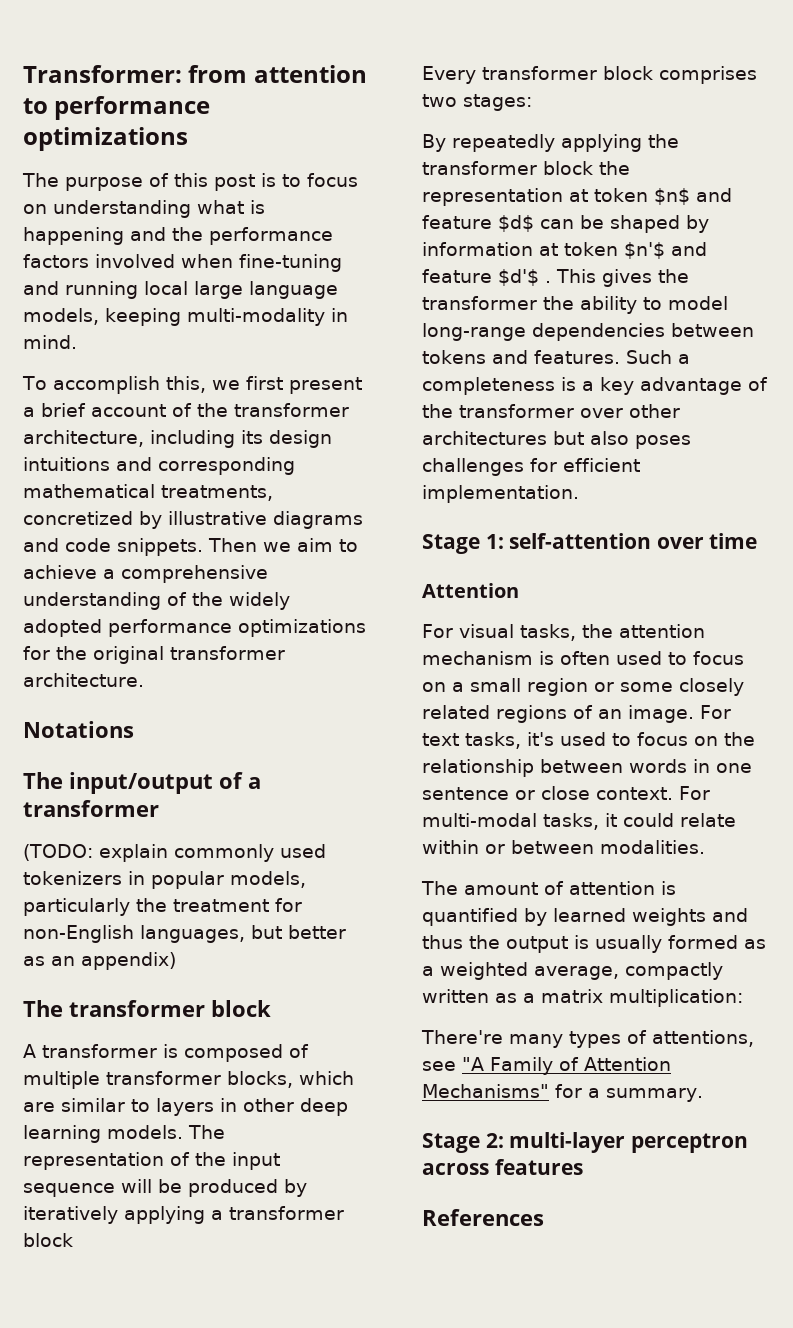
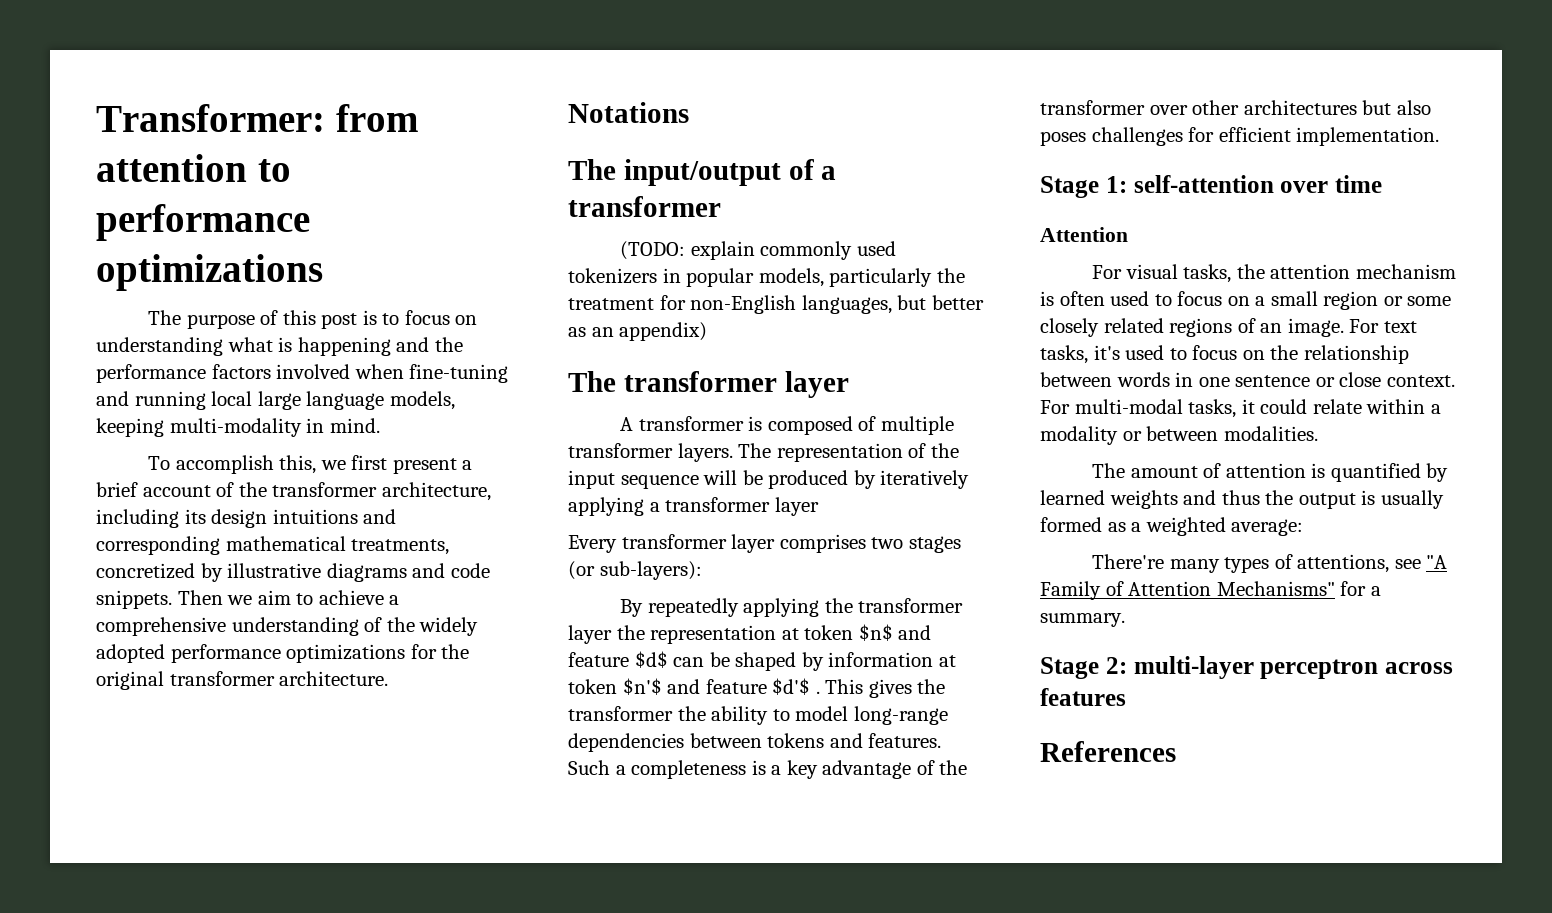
[211,1000,271,1017] block -> [784,371,849,398] layer
[227,1071,354,1088] [23,1098,348,1116] [23,1125,183,1143] blocks, which are similar to layers in other deep learning models. -> [677,443,733,462] layers.
[23,1233,73,1247] block -> [774,497,819,516] layer
[603,66,653,80] block -> [731,534,776,553] layer
[463,94,532,111] stages: -> [908,536,961,553] [568,561,702,580] stages (or sub-layers):
[543,161,593,175] block -> [568,625,612,644] layer
(479, 847) none -> [1430,404,1441,414] [1040,426,1118,445] a modality
[534,962,723,980] [422,989,743,1007] average, compactly written as a matrix multiplication: -> [1231,519,1304,536] average:

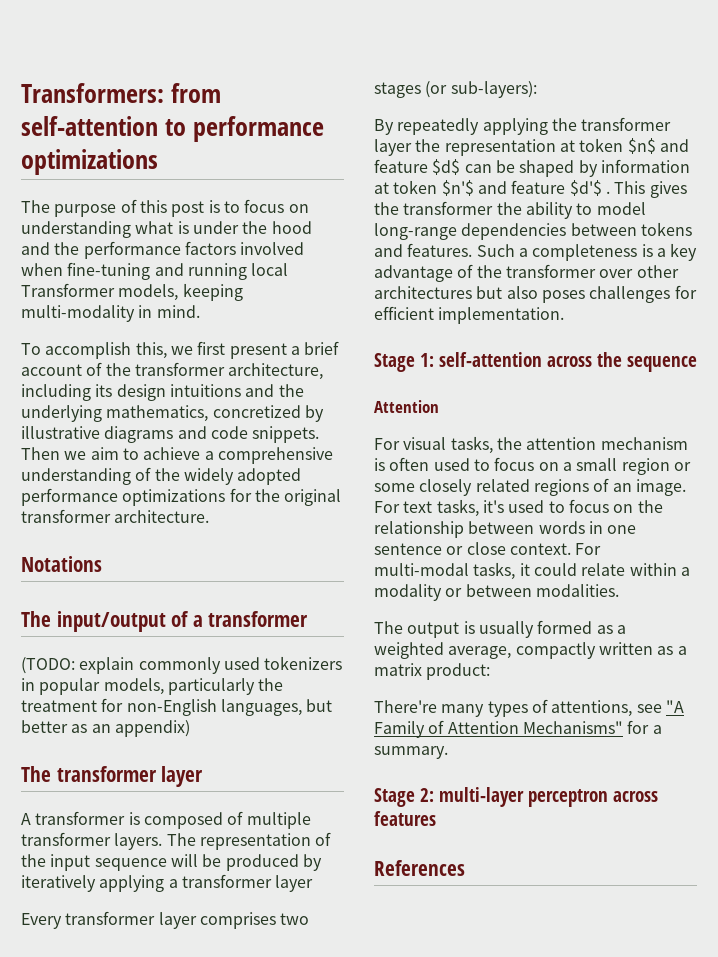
[96,104,418,132] [96,154,247,182] Transformer: from attention -> [21,83,222,103] [21,116,158,136] Transformers: from self-attention
[297,337,391,356] happening -> [192,221,312,234] under the hood
[257,391,385,410] large language -> [21,283,115,297] Transformer
[96,536,450,555] corresponding mathematical treatments, -> [278,384,304,397] [21,405,209,422] the underlying mathematics,
[1280,175,1382,193] over time -> [547,352,697,372] across the sequence
[1130,463,1449,482] [1040,490,1294,509] amount of attention is quantified by learned weights and thus the -> (403, 627) none
[1231,519,1304,536] average: -> [448,642,687,659] [374,663,491,680] average, compactly written as a matrix product:

